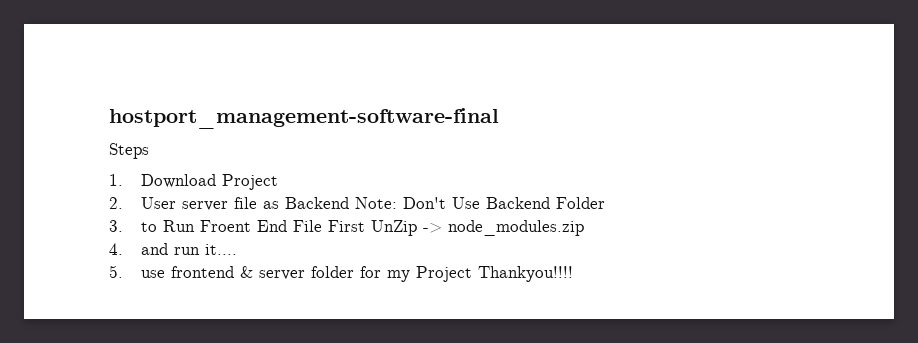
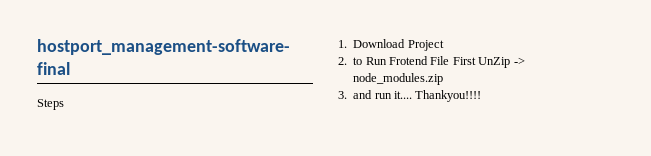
[140,197,605,211] [109,220,287,232] User server file as Backend Note: Don't Use Backend Folder // 3. to Run Froent End -> [353,56,428,65] to Run Frotend
[109,243,123,255] 4. -> [338,91,347,99] 3.
[109,265,472,282] // 5. use frontend & server folder for my Project -> (412, 95) none

